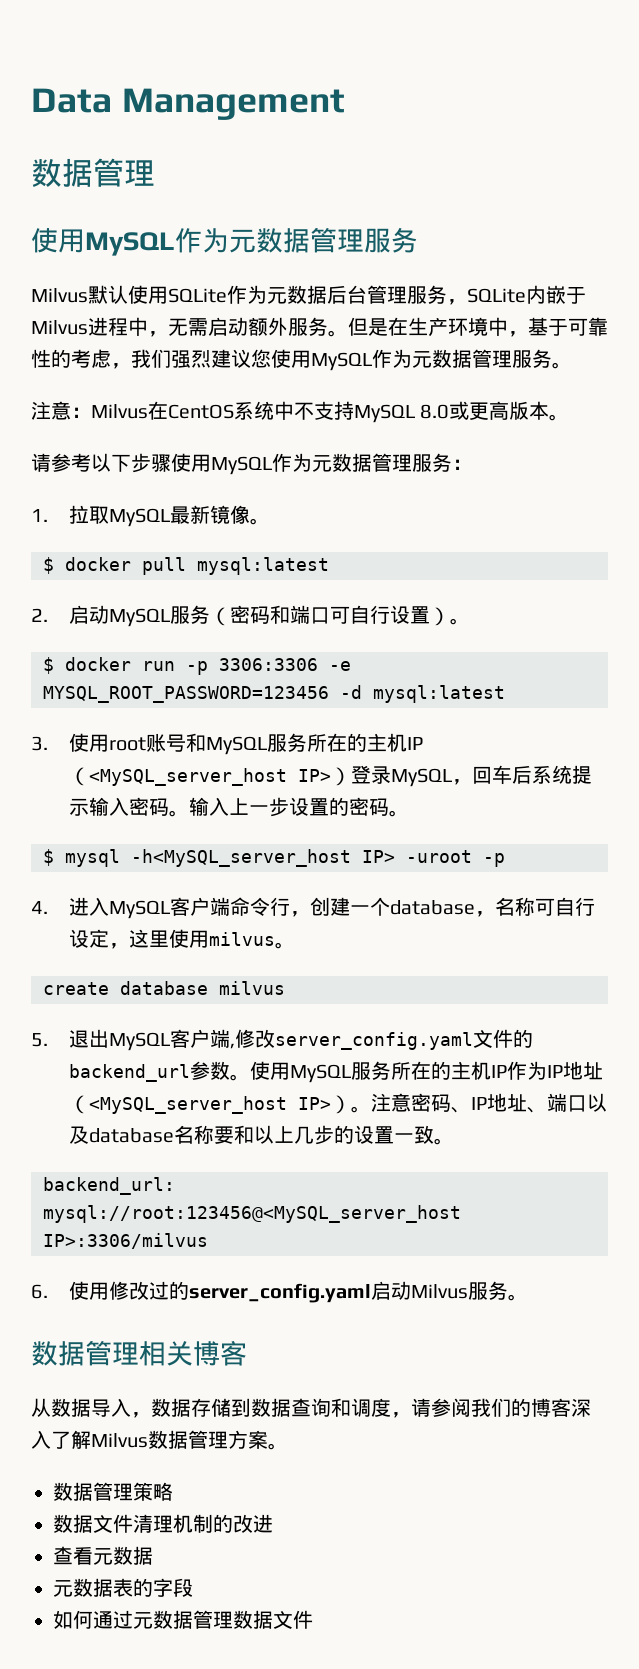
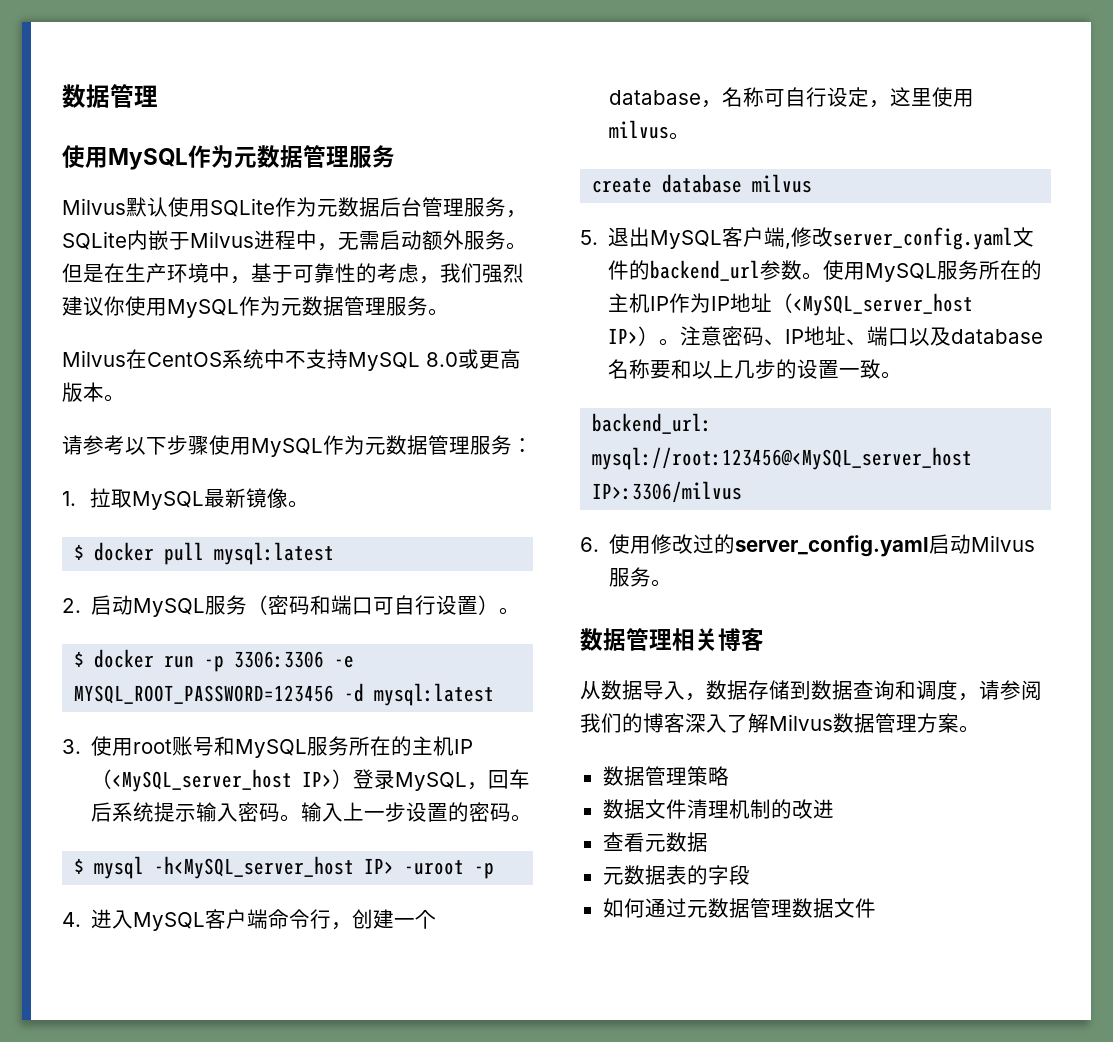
[31,88,345,120] Data Management // -> (62, 96) none
[251,349,271,368] 您 -> [104,296,125,316] 你
[31,401,91,420] 注意： -> (449, 312) none

